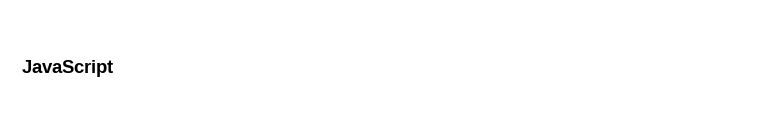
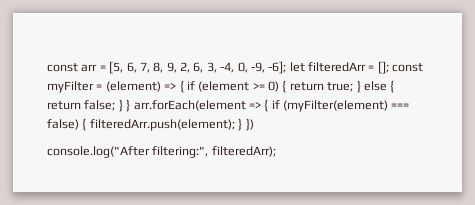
[22,60,113,77] JavaScript -> [47,61,424,74] [47,80,395,93] [47,99,410,112] [47,118,254,131] [47,146,276,158] const arr = [5, 6, 7, 8, 9, 2, 6, 3, -4, 0, -9, -6]; let filteredArr = []; const myFilter = (element) => { if (element >= 0) { return true; } else { return false; } } arr.forEach(element => { if (myFilter(element) === false) { filteredArr.push(element); } }) // console.log("After filtering:", filteredArr);

